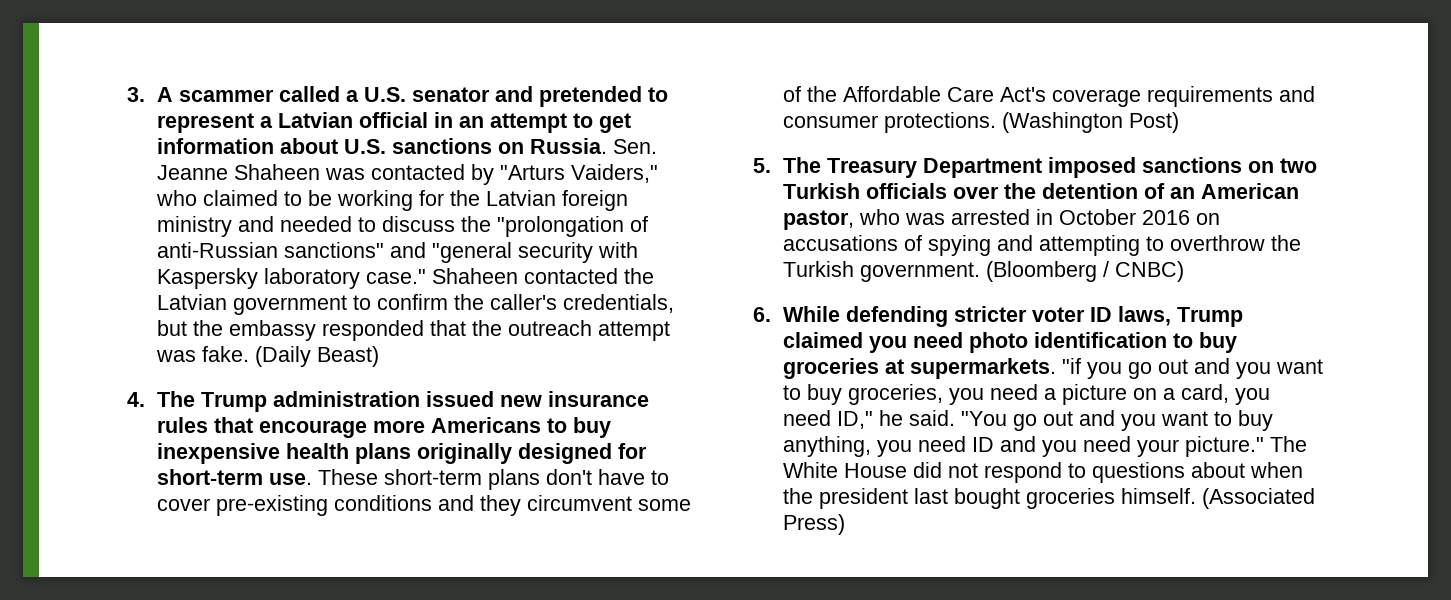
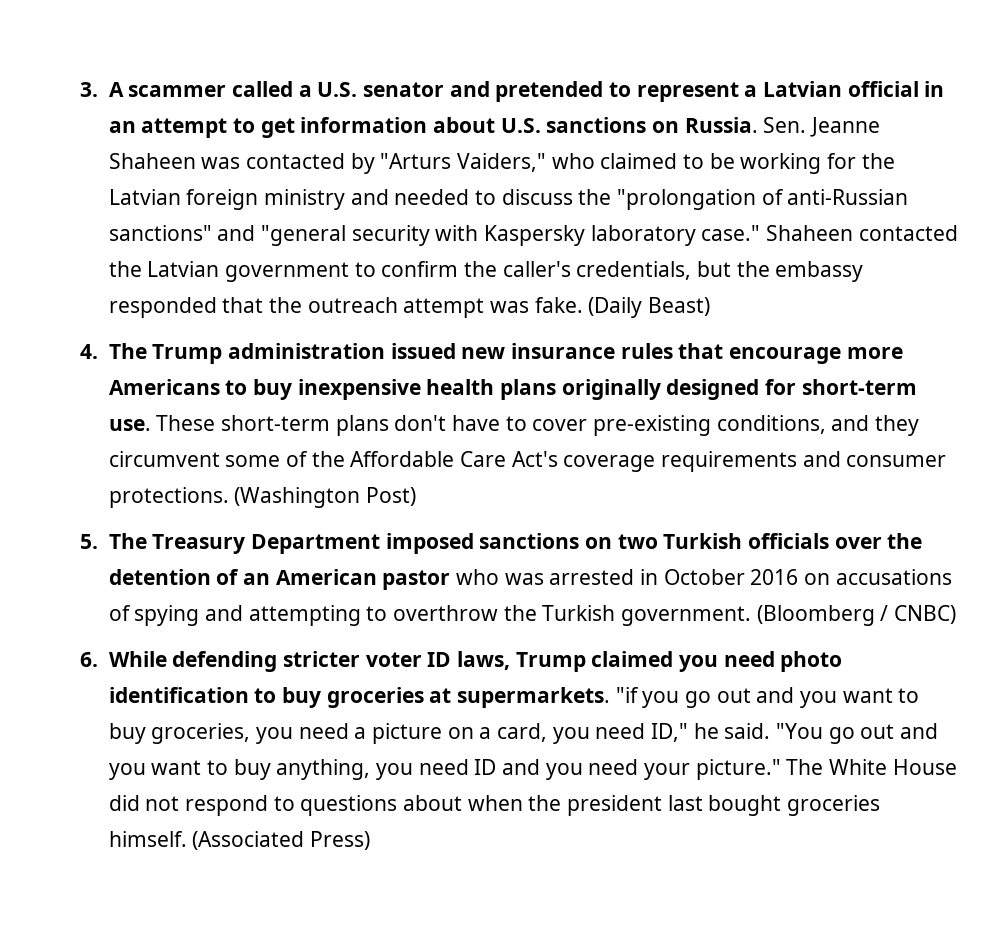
[334,495,433,511] conditions -> [716,415,826,434] conditions,
[783,210,855,230] pastor, -> [382,570,451,590] pastor

